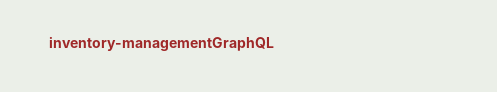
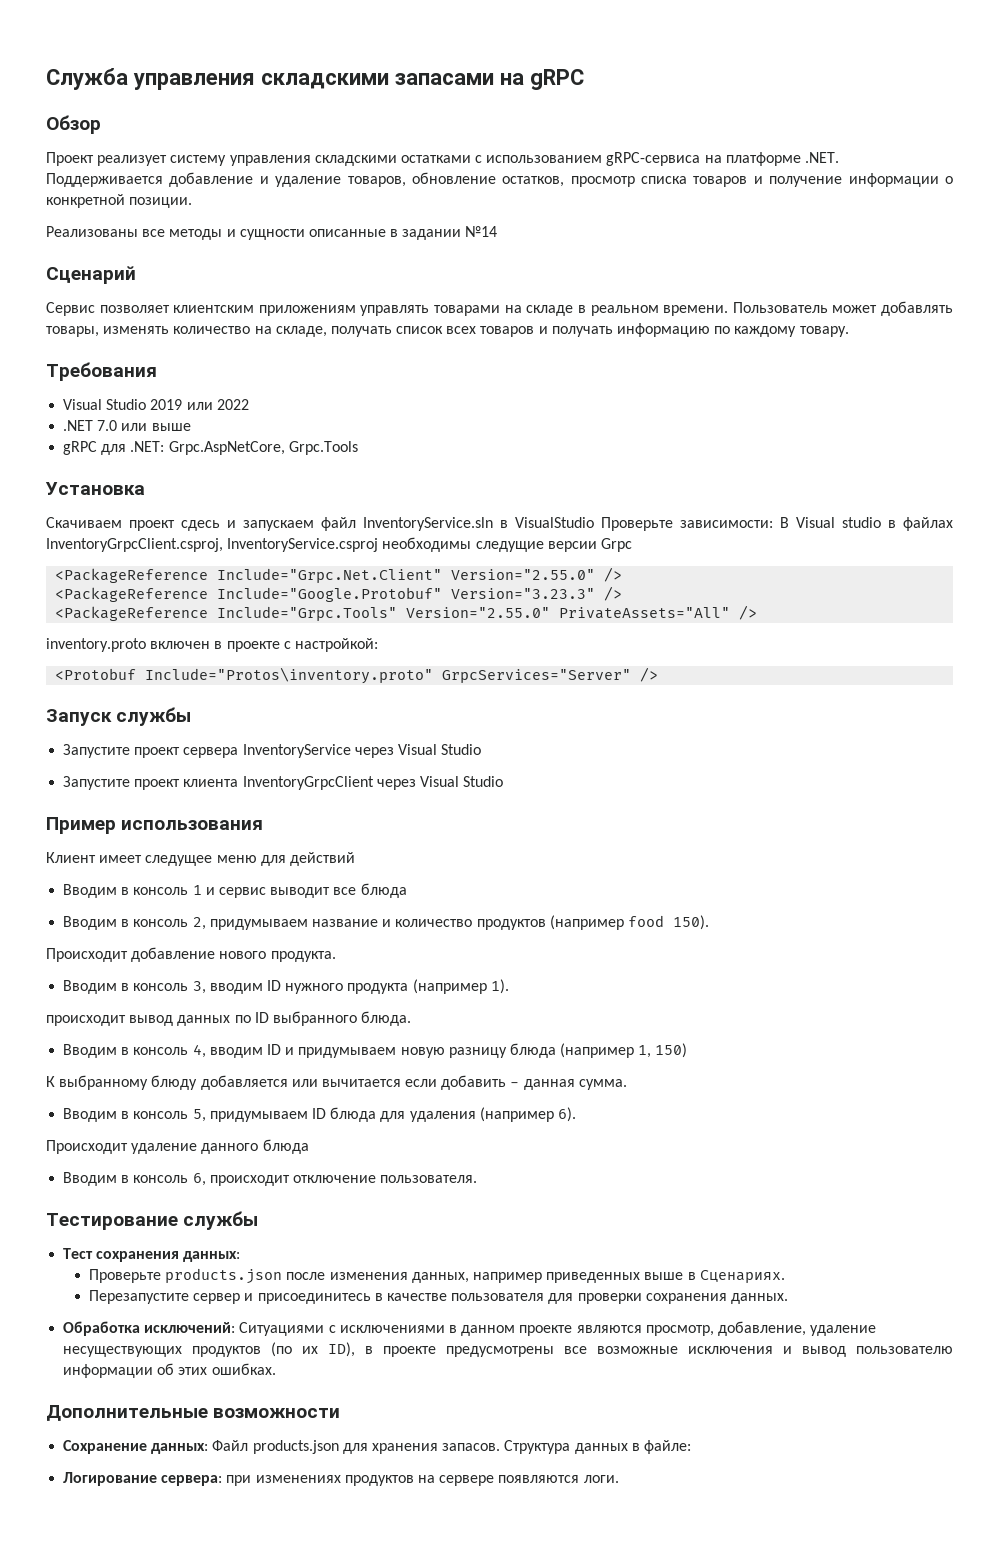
[49,36,274,51] inventory-managementGraphQL -> [46,68,584,90] [46,115,101,134] [46,152,840,166] [46,172,953,187] [46,194,193,208] [46,226,498,240] [46,266,136,284] [46,301,954,316] [46,323,849,337] [46,362,157,381] [63,399,249,410] [63,420,191,431] [63,441,358,455] [45,482,145,495] [46,517,953,531] [46,537,632,552] [55,567,623,583] [55,586,623,602] [55,605,758,621] [46,638,378,652] [55,667,659,684] [46,707,192,726] [63,744,482,758] [63,776,504,790] [46,817,264,834] [46,852,355,866] [63,883,407,898] [63,915,709,930] [46,947,336,962] [63,979,509,994] [46,1011,412,1026] [63,1043,688,1058] [46,1075,627,1090] [63,1107,576,1122] [46,1139,309,1154] [63,1172,478,1186] [46,1211,259,1230] [63,1248,241,1262] [89,1268,785,1284] [89,1290,788,1304] [63,1321,877,1336] [63,1342,954,1357] [63,1363,276,1378] [46,1405,341,1421] [63,1440,691,1454] [63,1472,619,1486] Служба управления складскими запасами на gRPC // Обзор // Проект реализует систему управления складскими остатками с использованием gRPC-сервиса на платформе .NET. Поддерживается добавление и удаление товаров, обновление остатков, просмотр списка товаров и получение информации о конкретной позиции. // Реализованы все методы и сущности описанные в задании №14 // Сценарий // Сервис позволяет клиентским приложениям управлять товарами на складе в реальном времени. Пользователь может добавлять товары, изменять количество на складе, получать список всех товаров и получать информацию по каждому товару. // Требования // Visual Studio 2019 или 2022 // .NET 7.0 или выше // gRPC для .NET: Grpc.AspNetCore, Grpc.Tools // Установка // Скачиваем проект сдесь и запускаем файл InventoryService.sln в VisualStudio Проверьте зависимости: В Visual studio в файлах InventoryGrpcClient.csproj, InventoryService.csproj необходимы следущие версии Grpc // <PackageReference Include="Grpc.Net.Client" Version="2.55.0" /> // <PackageReference Include="Google.Protobuf" Version="3.23.3" /> // <PackageReference Include="Grpc.Tools" Version="2.55.0" PrivateAssets="All" /> // inventory.proto включен в проекте с настройкой: // <Protobuf Include="Protos\inventory.proto" GrpcServices="Server" /> // Запуск службы // Запустите проект сервера InventoryService через Visual Studio // Запустите проект клиента InventoryGrpcClient через Visual Studio // Пример использования // Клиент имеет следущее меню для действий // Вводим в консоль 1 и сервис выводит все блюда // Вводим в консоль 2, придумываем название и количество продуктов (например food 150). // Происходит добавление нового продукта. // Вводим в консоль 3, вводим ID нужного продукта (например 1). // происходит вывод данных по ID выбранного блюда. // Вводим в консоль 4, вводим ID и придумываем новую разницу блюда (например 1, 150) // К выбранному блюду добавляется или вычитается если добавить - данная сумма. // Вводим в консоль 5, придумываем ID блюда для удаления (например 6). // Происходит удаление данного блюда // Вводим в консоль 6, происходит отключение пользователя. // Тестирование службы // Тест сохранения данных: // Проверьте products.json после изменения данных, например приведенных выше в Сценариях. // Перезапустите сервер и присоединитесь в качестве пользователя для проверки сохранения данных. // Обработка исключений: Ситуациями с исключениями в данном проекте являются просмотр, добавление, удаление несуществующих продуктов (по их ID), в проекте предусмотрены все возможные исключения и вывод пользователю информации об этих ошибках. // Дополнительные возможности // Сохранение данных: Файл products.json для хранения запасов. Структура данных в файле: // Логирование сервера: при изменениях продуктов на сервере появляются логи.

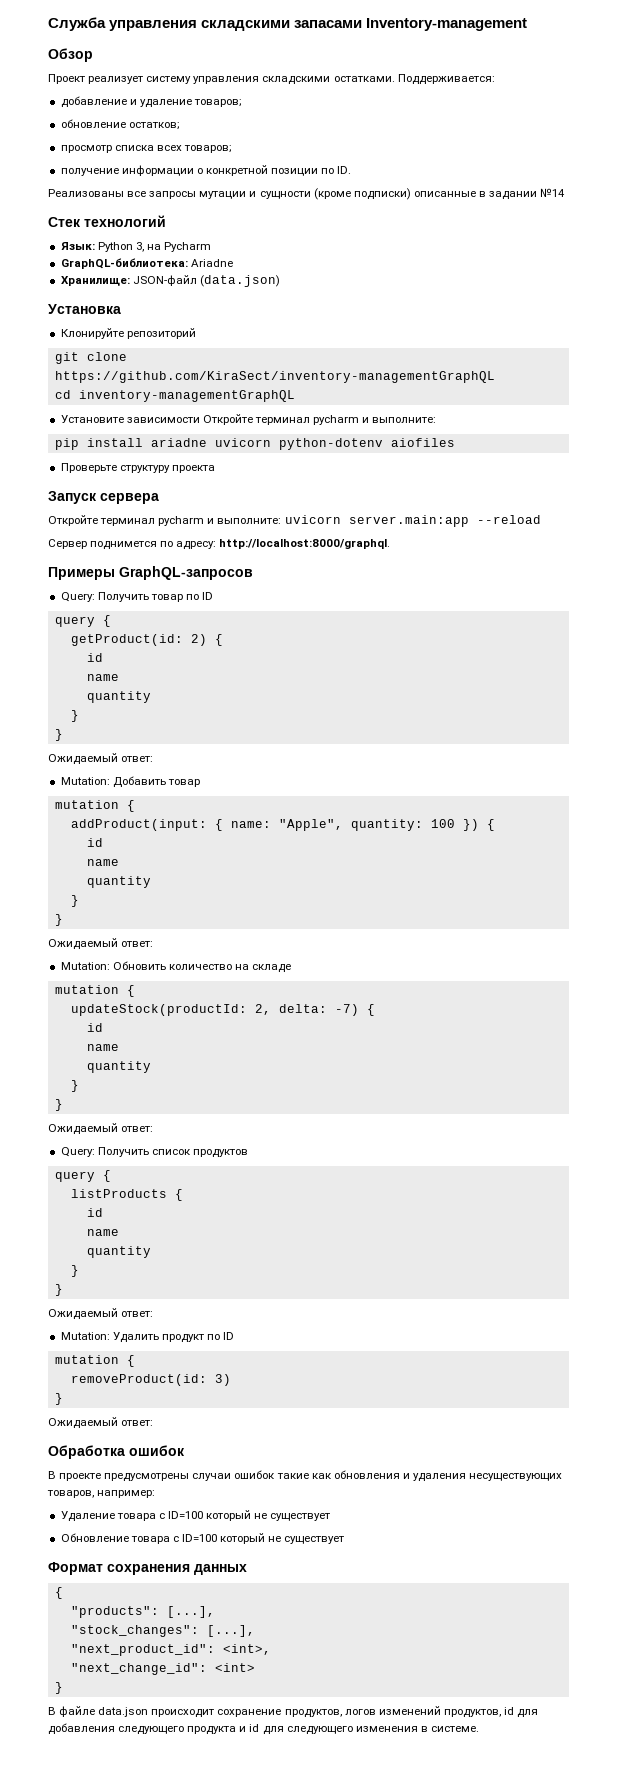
[499,69,584,90] на gRPC -> [366,18,528,31] Inventory-management
[400,152,840,166] [46,172,763,187] остатками с использованием gRPC-сервиса на платформе .NET. Поддерживается добавление и удаление товаров, обновление остатков, просмотр списка товаров и -> [333,74,495,85] [60,96,242,108] [60,119,180,130] [60,145,232,153] остатками. Поддерживается: // добавление и удаление товаров; // обновление остатков; // просмотр списка всех товаров; //
[129,197,193,208] позиции. -> [271,166,352,176] позиции по ID.
[169,226,498,240] [46,266,136,284] [46,301,954,316] [46,323,849,337] [46,362,157,381] [63,399,249,410] [63,420,191,431] [63,441,358,455] [45,482,145,495] [46,517,953,531] [46,537,632,552] [55,567,623,583] [55,586,623,602] [55,605,758,621] [46,638,378,652] [55,667,659,684] [46,707,192,726] [63,744,482,758] [63,776,504,790] [46,817,264,834] [46,852,355,866] [63,883,407,898] [63,915,709,930] [46,947,336,962] [63,979,509,994] [46,1011,412,1026] [63,1043,688,1058] [46,1075,627,1090] [63,1107,576,1122] [46,1139,309,1154] [63,1172,478,1186] [46,1211,259,1230] [63,1248,241,1262] [89,1268,785,1284] [89,1290,788,1304] [63,1321,877,1336] [63,1342,954,1357] [63,1363,276,1378] [46,1405,341,1421] [63,1440,691,1454] [63,1472,619,1486] методы и сущности описанные в задании №14 // Сценарий // Сервис позволяет клиентским приложениям управлять товарами на складе в реальном времени. Пользователь может добавлять товары, изменять количество на складе, получать список всех товаров и получать информацию по каждому товару. // Требования // Visual Studio 2019 или 2022 // .NET 7.0 или выше // gRPC для .NET: Grpc.AspNetCore, Grpc.Tools // Установка // Скачиваем проект сдесь и запускаем файл InventoryService.sln в VisualStudio Проверьте зависимости: В Visual studio в файлах InventoryGrpcClient.csproj, InventoryService.csproj необходимы следущие версии Grpc // <PackageReference Include="Grpc.Net.Client" Version="2.55.0" /> // <PackageReference Include="Google.Protobuf" Version="3.23.3" /> // <PackageReference Include="Grpc.Tools" Version="2.55.0" PrivateAssets="All" /> // inventory.proto включен в проекте с настройкой: // <Protobuf Include="Protos\inventory.proto" GrpcServices="Server" /> // Запуск службы // Запустите проект сервера InventoryService через Visual Studio // Запустите проект клиента InventoryGrpcClient через Visual Studio // Пример использования // Клиент имеет следущее меню для действий // Вводим в консоль 1 и сервис выводит все блюда // Вводим в консоль 2, придумываем название и количество продуктов (например food 150). // Происходит добавление нового продукта. // Вводим в консоль 3, вводим ID нужного продукта (например 1). // происходит вывод данных по ID выбранного блюда. // Вводим в консоль 4, вводим ID и придумываем новую разницу блюда (например 1, 150) // К выбранному блюду добавляется или вычитается если добавить - данная сумма. // Вводим в консоль 5, придумываем ID блюда для удаления (например 6). // Происходит удаление данного блюда // Вводим в консоль 6, происходит отключение пользователя. // Тестирование службы // Тест сохранения данных: // Проверьте products.json после изменения данных, например приведенных выше в Сценариях. // Перезапустите сервер и присоединитесь в качестве пользователя для проверки сохранения данных. // Обработка исключений: Ситуациями с исключениями в данном проекте являются просмотр, добавление, удаление несуществующих продуктов (по их ID), в проекте предусмотрены все возможные исключения и вывод пользователю информации об этих ошибках. // Дополнительные возможности // Сохранение данных: Файл products.json для хранения запасов. Структура данных в файле: // Логирование сервера: при изменениях продуктов на сервере появляются логи. -> [149,188,566,200] [48,215,166,227] [60,242,212,252] [60,258,233,269] [60,275,280,287] [48,304,121,314] [60,328,196,339] [54,352,127,364] [54,371,495,383] [54,390,295,402] [60,414,437,425] [54,438,455,450] [60,463,215,473] [48,491,159,504] [48,515,541,527] [48,539,391,550] [48,566,253,580] [60,592,214,602] [54,615,111,627] [70,634,223,646] [86,653,103,662] [86,674,119,681] [86,691,151,703] [70,710,79,722] [54,729,63,741] [48,753,154,765] [60,776,200,788] [54,800,135,812] [70,819,495,831] [86,838,103,847] [86,859,119,866] [86,876,151,888] [70,895,79,907] [54,914,63,926] [48,938,154,950] [60,961,292,973] [54,985,135,997] [70,1004,375,1016] [86,1023,103,1032] [86,1044,119,1051] [86,1061,151,1073] [70,1080,79,1092] [54,1099,63,1111] [48,1123,154,1135] [60,1147,248,1158] [54,1170,111,1182] [70,1189,183,1201] [86,1208,103,1217] [86,1229,119,1236] [86,1246,151,1258] [70,1265,79,1277] [54,1284,63,1296] [48,1308,154,1320] [60,1332,235,1343] [54,1355,135,1367] [70,1374,231,1386] [54,1393,63,1405] [48,1417,154,1429] [48,1445,185,1459] [48,1470,563,1482] [47,1490,156,1498] [60,1510,331,1522] [60,1533,345,1544] [48,1562,247,1575] [54,1587,63,1599] [70,1606,215,1618] [70,1625,255,1637] [70,1644,271,1656] [70,1663,255,1675] [54,1682,63,1694] [48,1706,539,1718] [48,1723,479,1735] запросы мутации и сущности (кроме подписки) описанные в задании №14 // Стек технологий // Язык: Python 3, на Pycharm // GraphQL-библиотека: Ariadne // Хранилище: JSON-файл (data.json) // Установка // Клонируйте репозиторий // git clone https://github.com/KiraSect/inventory-managementGraphQL // cd inventory-managementGraphQL // Установите зависимости Откройте терминал pycharm и выполните: // pip install ariadne uvicorn python-dotenv aiofiles // Проверьте структуру проекта // Запуск сервера // Откройте терминал pycharm и выполните: uvicorn server.main:app --reload // Сервер поднимется по адресу: http://localhost:8000/graphql. // Примеры GraphQL-запросов // Query: Получить товар по ID // query { // getProduct(id: 2) { // id // name // quantity // } // } // Ожидаемый ответ: // Mutation: Добавить товар // mutation { // addProduct(input: { name: "Apple", quantity: 100 }) { // id // name // quantity // } // } // Ожидаемый ответ: // Mutation: Обновить количество на складе // mutation { // updateStock(productId: 2, delta: -7) { // id // name // quantity // } // } // Ожидаемый ответ: // Query: Получить список продуктов // query { // listProducts { // id // name // quantity // } // } // Ожидаемый ответ: // Mutation: Удалить продукт по ID // mutation { // removeProduct(id: 3) // } // Ожидаемый ответ: // Обработка ошибок // В проекте предусмотрены случаи ошибок такие как обновления и удаления несуществующих товаров, например: // Удаление товара с ID=100 который не существует // Обновление товара с ID=100 который не существует // Формат сохранения данных // { // "products": [...], // "stock_changes": [...], // "next_product_id": <int>, // "next_change_id": <int> // } // В файле data.json происходит сохранение продуктов, логов изменений продуктов, id для добавления следующего продукта и id для следующего изменения в системе.

